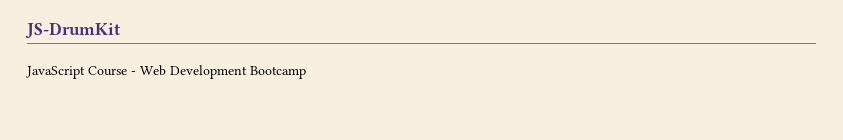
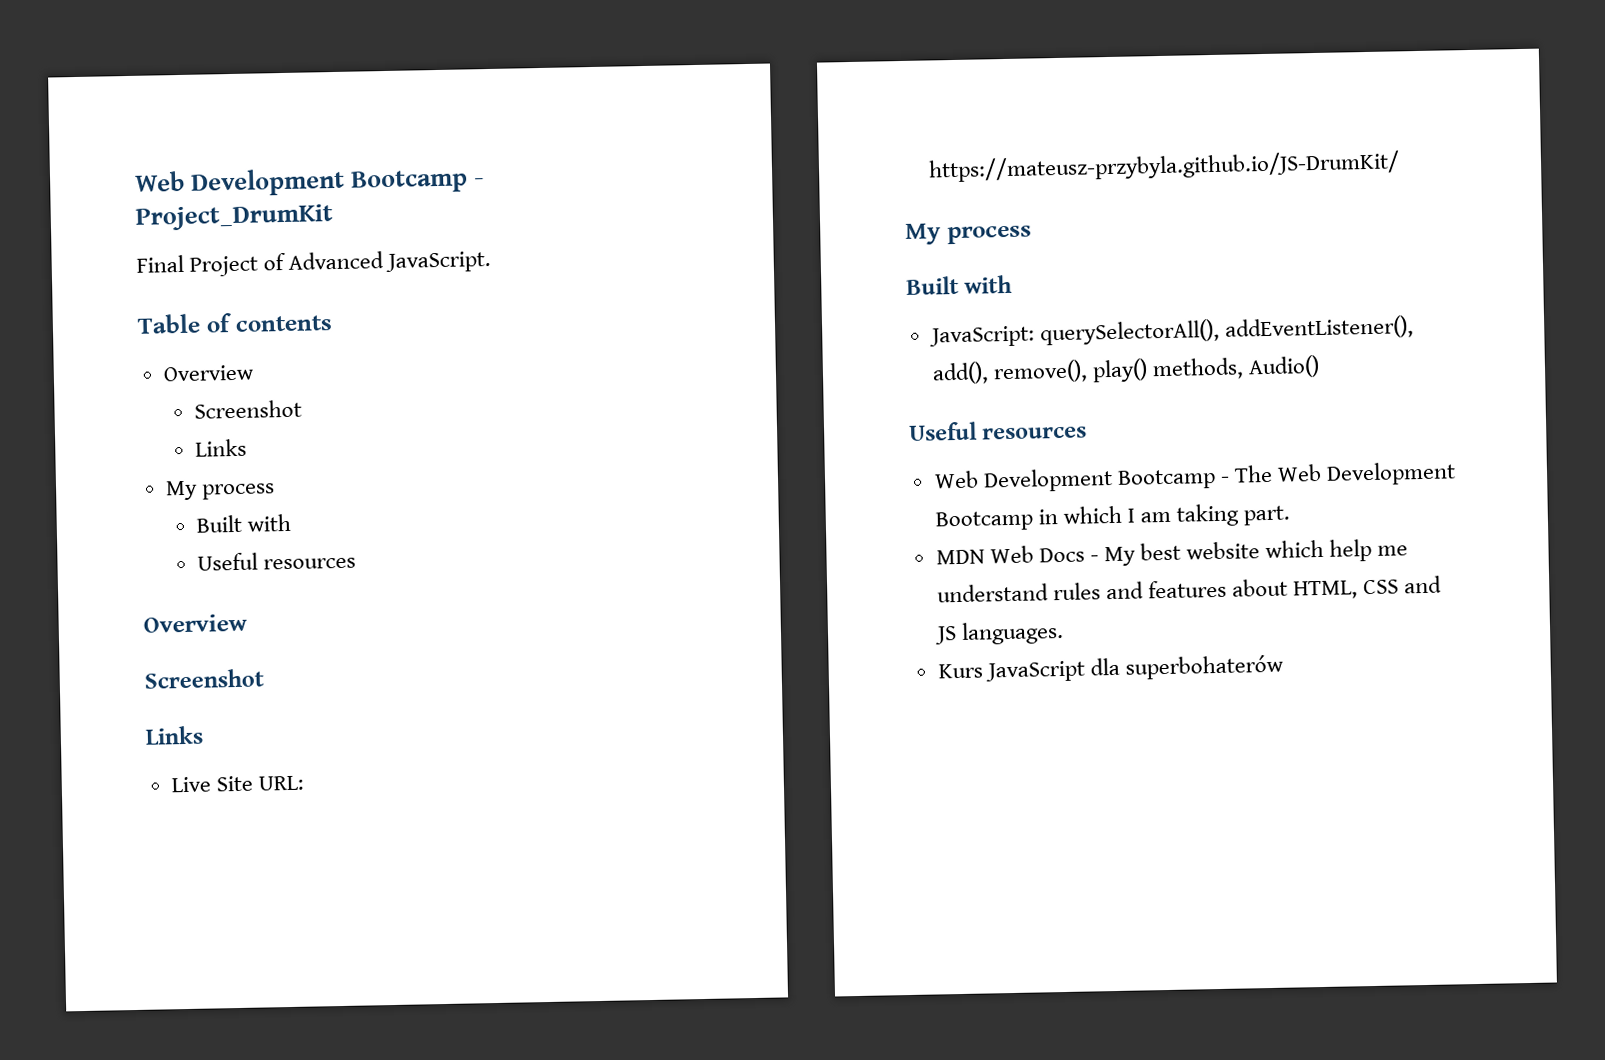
[25,22,120,39] [26,65,306,79] JS-DrumKit // JavaScript Course - Web Development Bootcamp -> [134,167,485,197] [135,204,334,231] [136,250,492,277] [137,313,333,334] [162,364,254,382] [194,399,303,419] [195,438,248,457] [164,480,275,501] [196,513,292,533] [197,552,357,571] [143,613,247,633] [144,668,264,689] [145,725,204,745] [170,775,304,793] [927,150,1400,183] [905,223,1032,245] [906,274,1013,295] [928,315,1414,348] [931,354,1321,385] [908,421,1088,441] [933,461,1457,493] [934,503,1291,532] [935,538,1409,567] [936,575,1443,603] [933,620,1064,645] [937,654,1284,683] Web Development Bootcamp - Project_DrumKit // Final Project of Advanced JavaScript. // Table of contents // Overview // Screenshot // Links // My process // Built with // Useful resources // Overview // Screenshot // Links // Live Site URL: https://mateusz-przybyla.github.io/JS-DrumKit/ // My process // Built with // JavaScript: querySelectorAll(), addEventListener(), add(), remove(), play() methods, Audio() // Useful resources // Web Development Bootcamp - The Web Development Bootcamp in which I am taking part. // MDN Web Docs - My best website which help me understand rules and features about HTML, CSS and JS languages. // Kurs JavaScript dla superbohaterów

